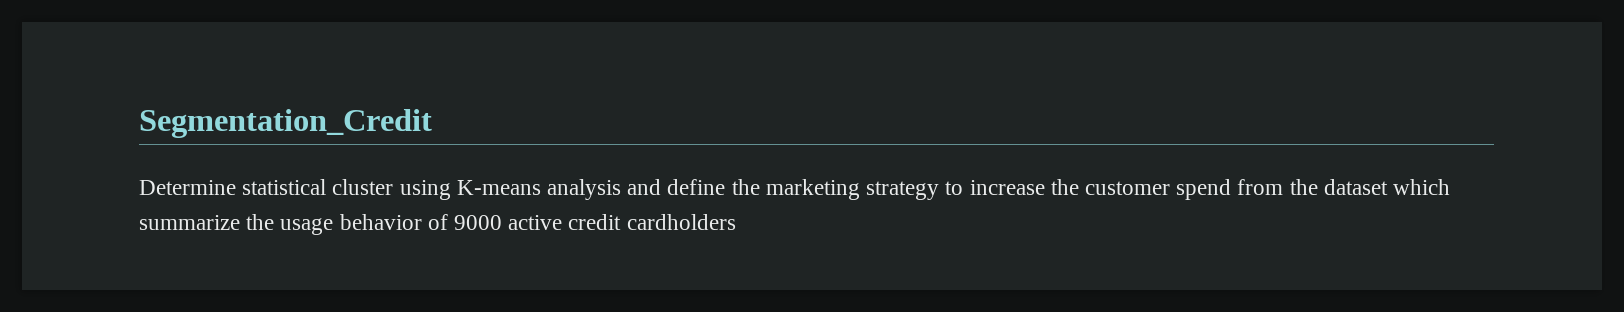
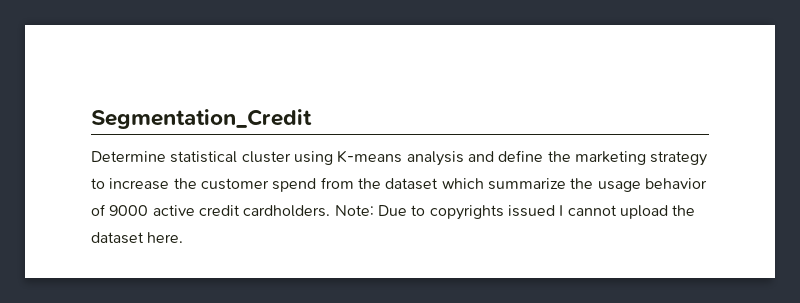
[626,214,736,230] cardholders -> [243,205,696,220] [91,232,184,244] cardholders. Note: Due to copyrights issued I cannot upload the dataset here.

